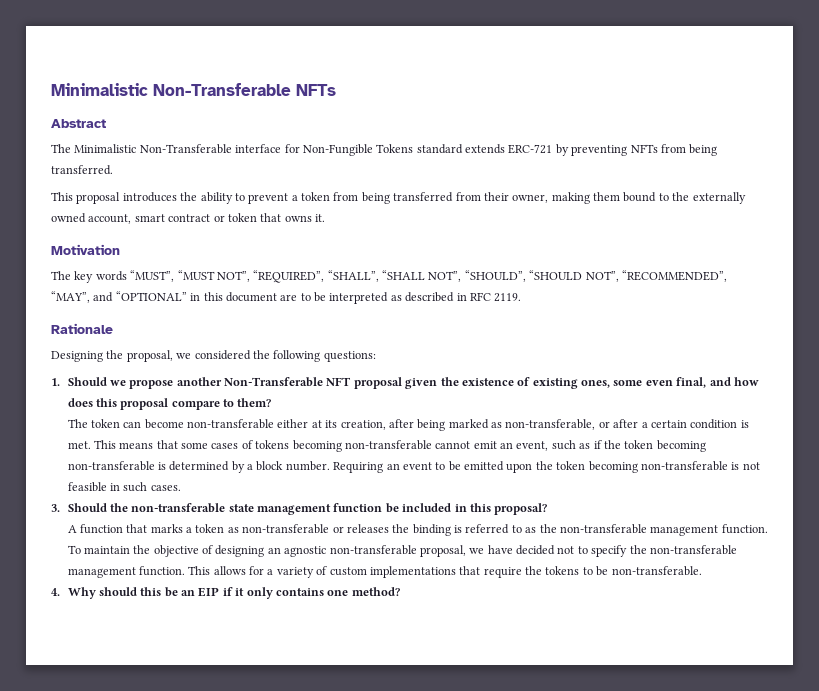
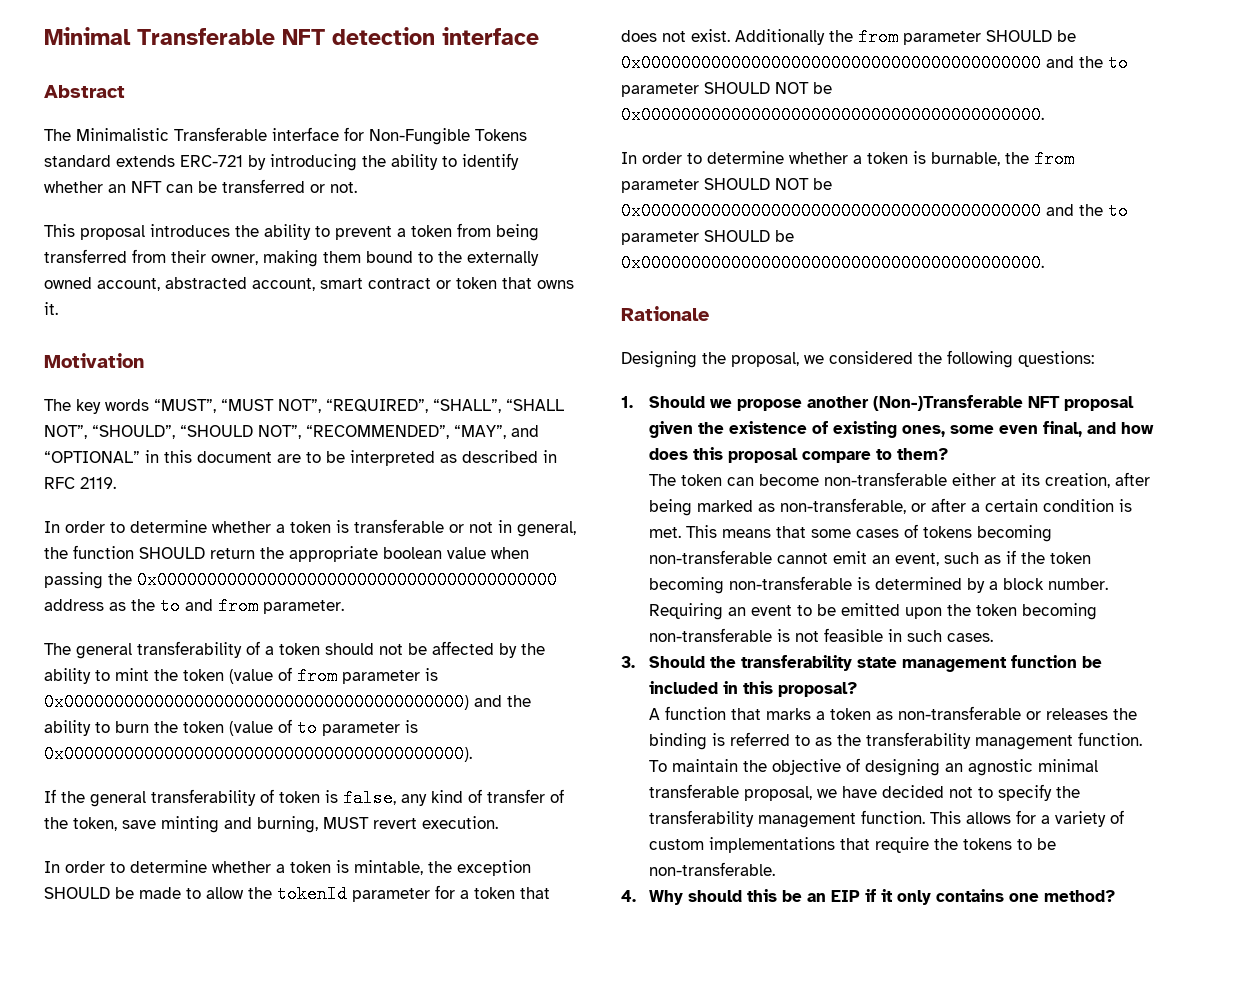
[51,83,336,96] Minimalistic Non-Transferable NFTs -> [44,27,539,45] Minimal Transferable NFT detection interface
[139,144,232,154] Non-Transferable -> [174,127,267,141] Transferable
[571,144,718,156] [51,165,113,175] preventing NFTs from being transferred. -> [270,153,519,171] [44,179,357,193] introducing the ability to identify whether an NFT can be transferred or not.
(132, 219) none -> [165,277,315,291] abstracted account,
(522, 297) none -> [44,519,576,537] [44,545,529,562] [44,571,557,589] [44,597,344,615] [44,641,545,659] [44,667,438,685] [44,693,531,711] [44,719,418,737] [44,745,472,763] [44,789,564,807] [44,816,498,833] [44,860,531,876] [44,885,550,903] [621,28,1076,46] [621,54,1128,72] [621,82,832,97] [621,106,1044,124] [621,150,1074,168] [621,178,832,193] [621,202,1128,220] [621,230,794,245] [621,254,1044,272] // In order to determine whether a token is transferable or not in general, the function SHOULD return the appropriate boolean value when passing the 0x0000000000000000000000000000000000000000 address as the to and from parameter. // The general transferability of a token should not be affected by the ability to mint the token (value of from parameter is 0x0000000000000000000000000000000000000000) and the ability to burn the token (value of to parameter is 0x0000000000000000000000000000000000000000). // If the general transferability of token is false, any kind of transfer of the token, save minting and burning, MUST revert execution. // In order to determine whether a token is mintable, the exception SHOULD be made to allow the tokenId parameter for a token that does not exist. Additionally the from parameter SHOULD be 0x0000000000000000000000000000000000000000 and the to parameter SHOULD NOT be 0x0000000000000000000000000000000000000000. // In order to determine whether a token is burnable, the from parameter SHOULD NOT be 0x0000000000000000000000000000000000000000 and the to parameter SHOULD be 0x0000000000000000000000000000000000000000.
[224,377,324,387] Non-Transferable -> [873,395,1024,411] (Non-)Transferable
[131,503,226,513] non-transferable -> [741,655,853,671] transferability
[559,524,647,534] non-transferable -> [866,732,972,749] transferability
[329,545,417,555] non-transferable -> [1038,759,1099,772] [649,784,740,798] minimal transferable
[649,545,737,555] non-transferable -> [649,810,755,827] transferability

